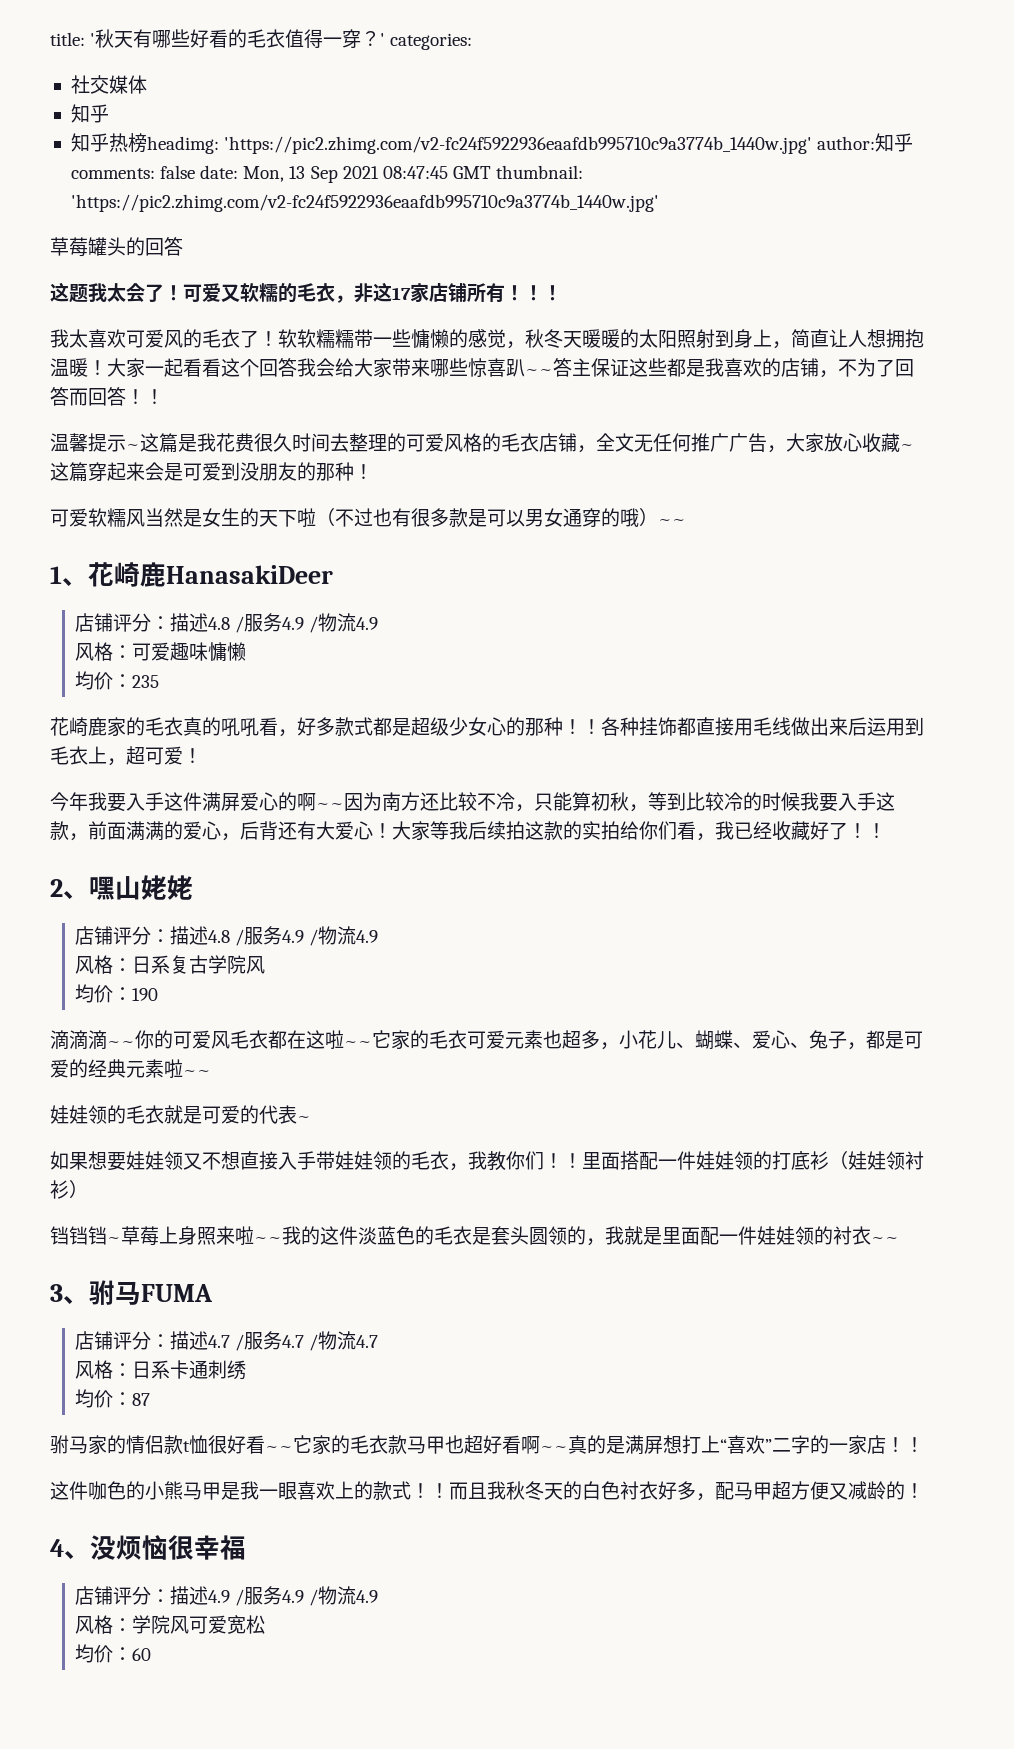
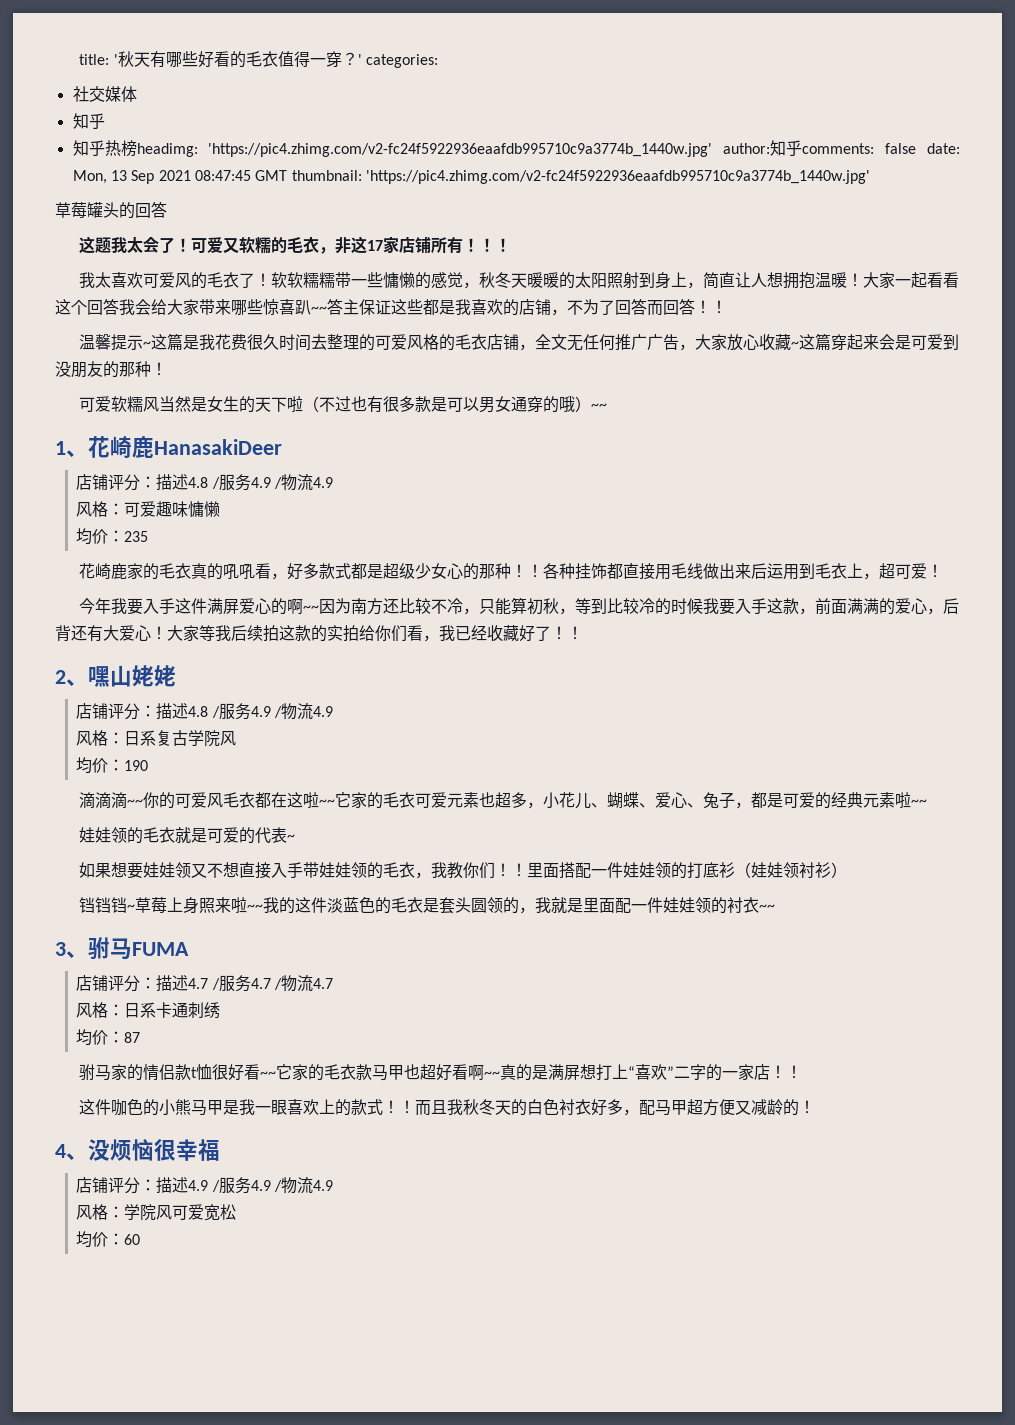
[224,136,813,154] 'https://pic2.zhimg.com/v2-fc24f5922936eaafdb995710c9a3774b_1440w.jpg' -> [208,143,713,157] 'https://pic4.zhimg.com/v2-fc24f5922936eaafdb995710c9a3774b_1440w.jpg'
[70,194,659,212] 'https://pic2.zhimg.com/v2-fc24f5922936eaafdb995710c9a3774b_1440w.jpg' -> [365,170,870,184] 'https://pic4.zhimg.com/v2-fc24f5922936eaafdb995710c9a3774b_1440w.jpg'

